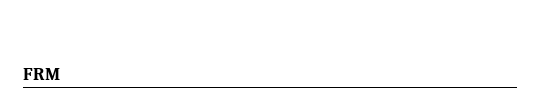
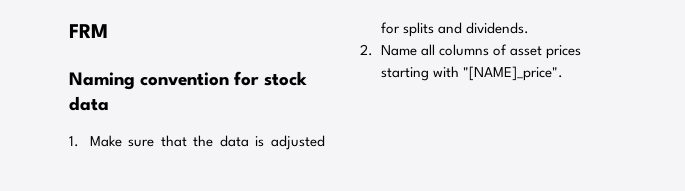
(60, 74) none -> [69,71,308,90] [69,96,109,111] [69,135,325,150] [380,22,530,37] [360,44,582,59] [380,66,564,81] // Naming convention for stock data // 1. Make sure that the data is adjusted for splits and dividends. // 2. Name all columns of asset prices starting with "[NAME]_price".

